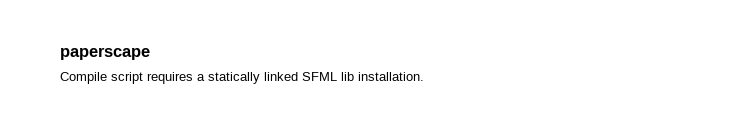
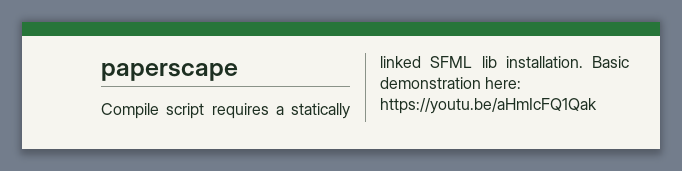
(424, 76) none -> [592,56,629,68] [380,77,522,89] [380,98,597,114] Basic demonstration here: https://youtu.be/aHmIcFQ1Qak

